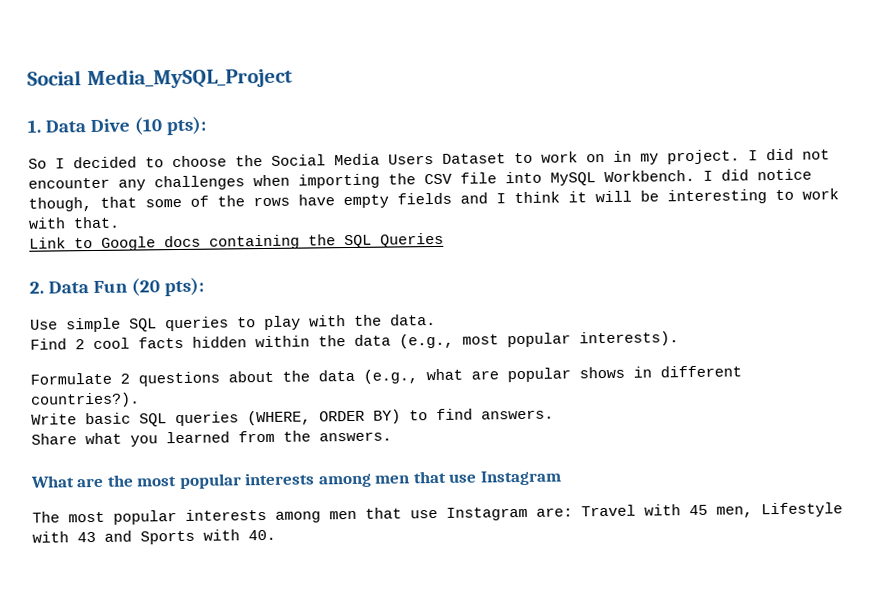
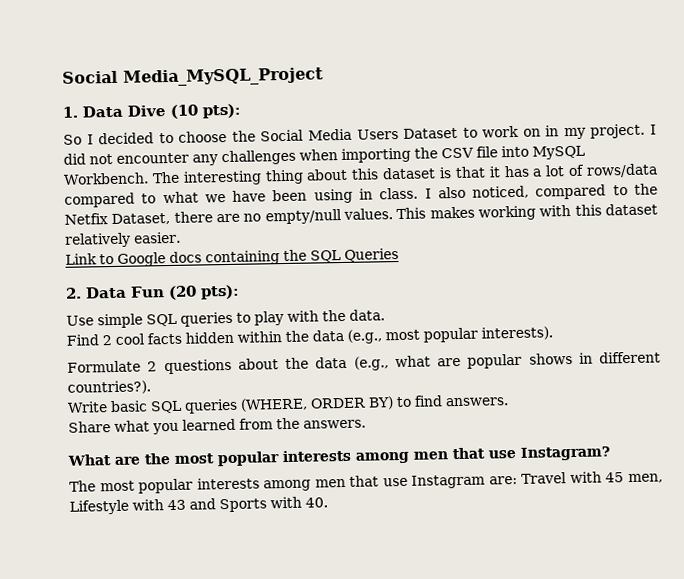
[703,168,812,181] [28,188,839,212] [28,216,120,229] I did notice though, that some of the rows have empty fields and I think it will be interesting to work with that. -> [151,163,659,186] [64,183,658,208] [64,203,658,226] [64,231,181,248] The interesting thing about this dataset is that it has a lot of rows/data compared to what we have been using in class. I also noticed, compared to the Netfix Dataset, there are no empty/null values. This makes working with this dataset relatively easier.
[479,470,562,486] Instagram -> [520,446,611,461] Instagram?

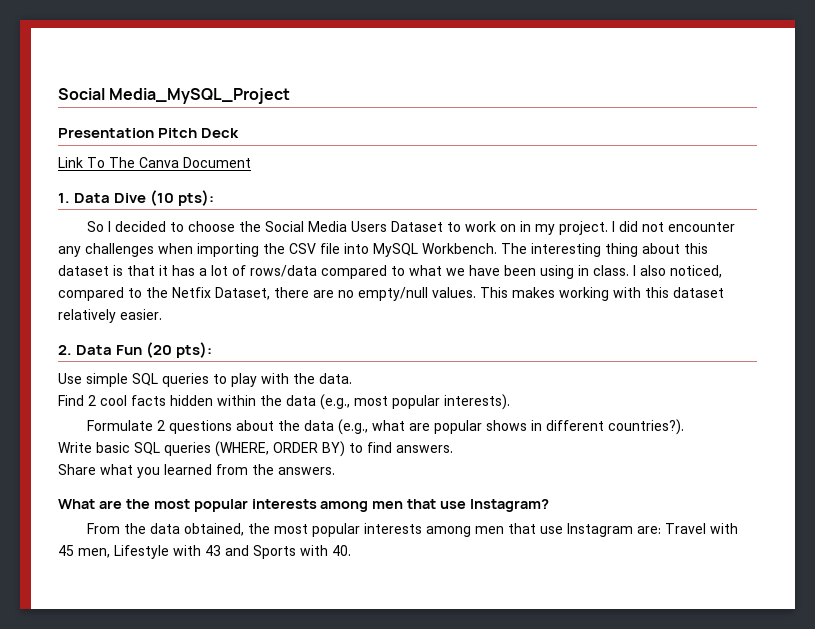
(324, 77) none -> [58,128,240,138] [58,157,251,168] // Presentation Pitch Deck // Link To The Canva Document
[65,248,399,267] // Link to Google docs containing the SQL Queries -> (162, 314) none
[69,480,96,492] The -> [87,523,271,536] From the data obtained, the

